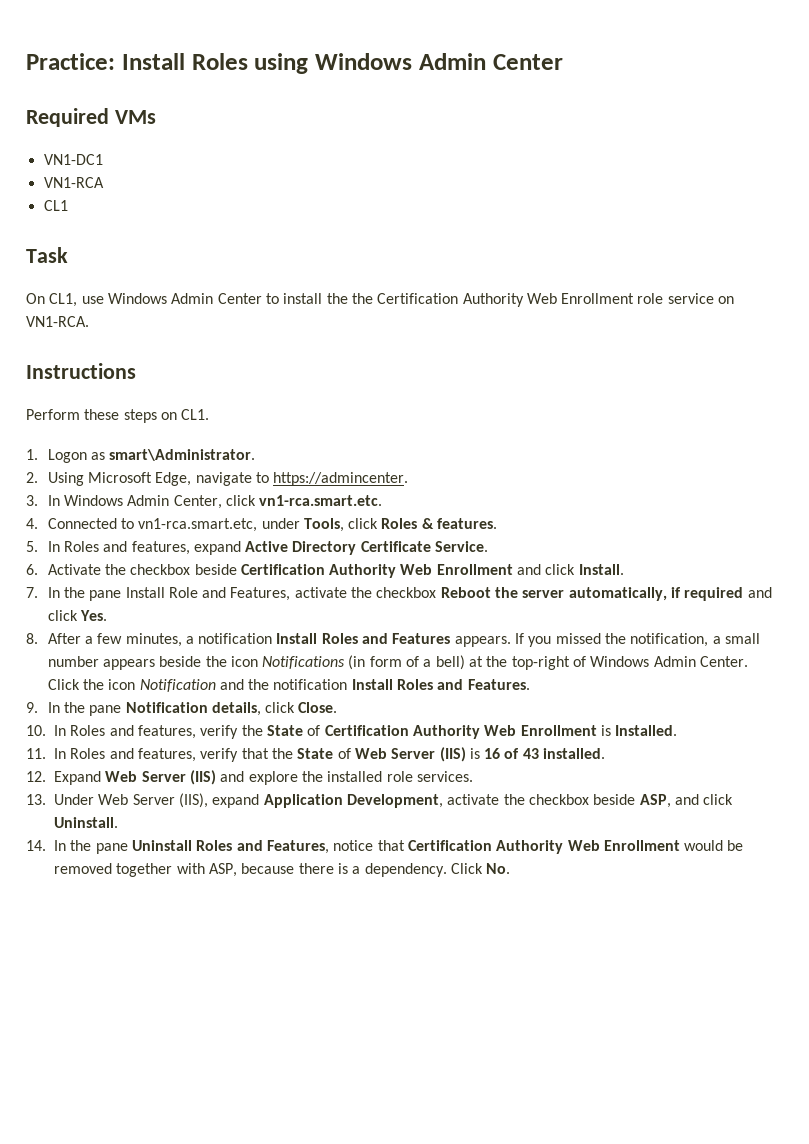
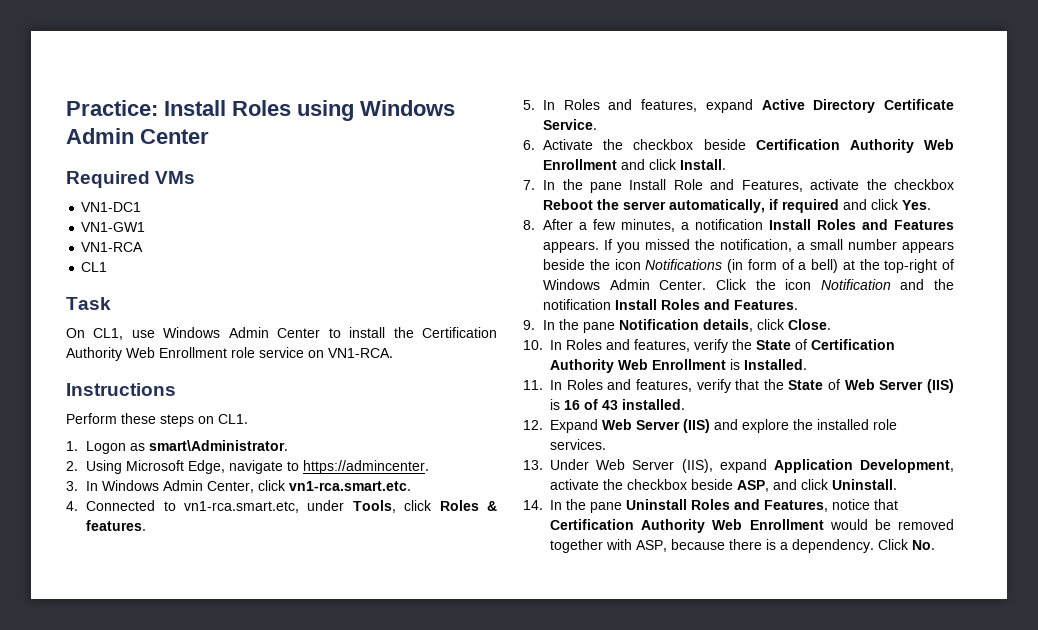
(103, 159) none -> [81,222,146,232] // VN1-GW1
[351,293,373,304] the -> (414, 332) none

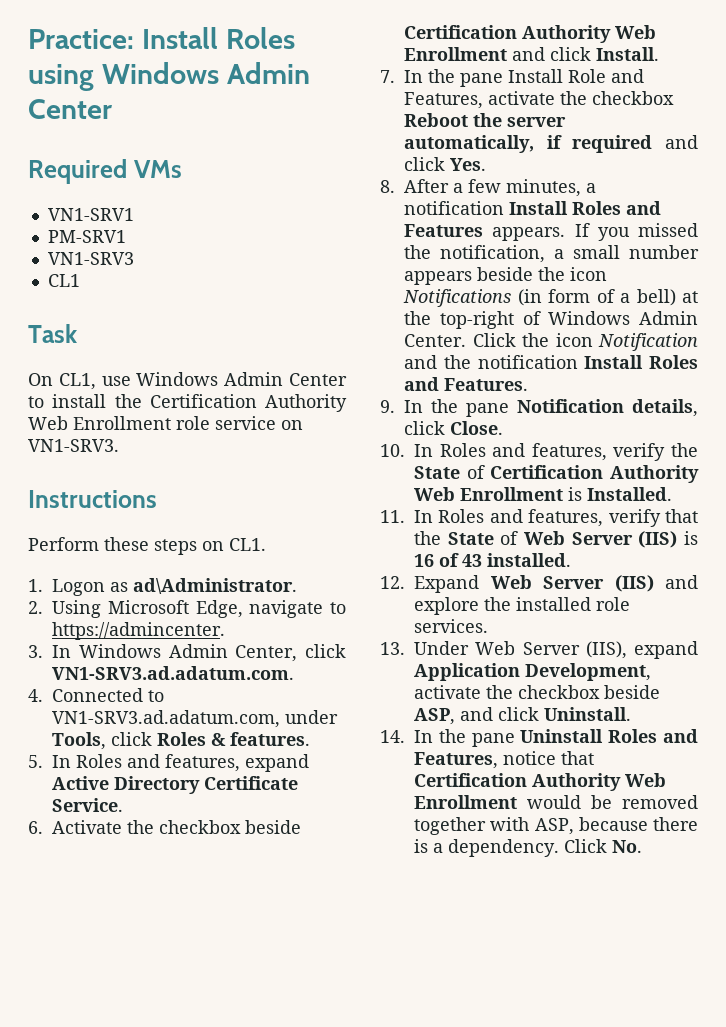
[81,202,142,212] [81,222,146,232] [81,242,144,252] VN1-DC1 // VN1-GW1 // VN1-RCA -> [47,208,134,221] [47,230,126,243] [47,252,134,265] VN1-SRV1 // PM-SRV1 // VN1-SRV3
[328,348,393,358] VN1-RCA. -> [28,439,119,452] VN1-SRV3.
[149,440,289,451] smart\Administrator. -> [133,578,297,594] ad\Administrator.
[289,481,412,491] vn1-rca.smart.etc. -> [52,666,294,680] VN1-SRV3.ad.adatum.com.
[183,501,299,513] vn1-rca.smart.etc, -> [52,710,280,728] VN1-SRV3.ad.adatum.com,

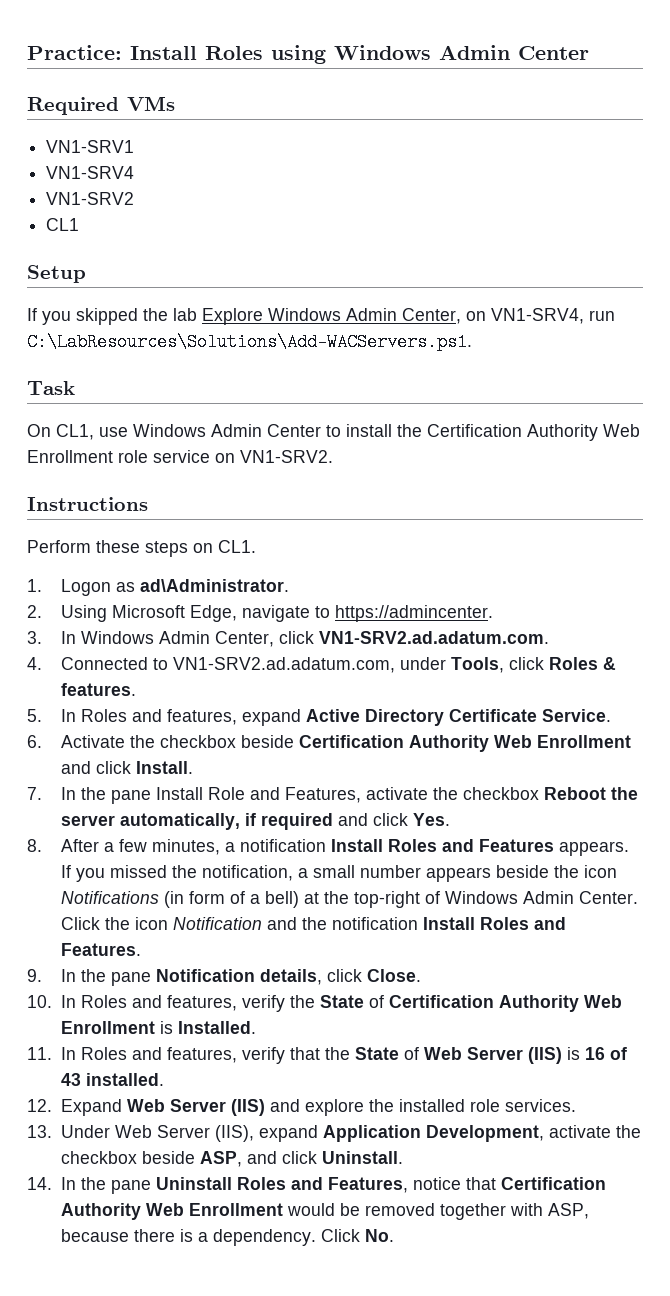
[47,230,126,243] [47,252,134,265] PM-SRV1 // VN1-SRV3 -> [46,166,135,179] [46,192,135,205] VN1-SRV4 // VN1-SRV2
(80, 280) none -> [27,265,86,283] [27,308,615,325] [27,333,472,351] // Setup // If you skipped the lab Explore Windows Admin Center, on VN1-SRV4, run C:\LabResources\Solutions\Add-WACServers.ps1.
[28,439,119,452] VN1-SRV3. -> [240,450,333,463] VN1-SRV2.
[52,666,294,680] VN1-SRV3.ad.adatum.com. -> [318,631,549,644] VN1-SRV2.ad.adatum.com.
[52,710,280,728] VN1-SRV3.ad.adatum.com, -> [172,657,395,673] VN1-SRV2.ad.adatum.com,

